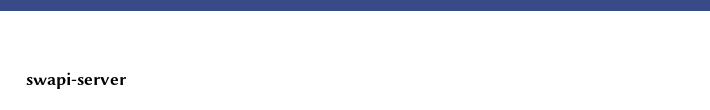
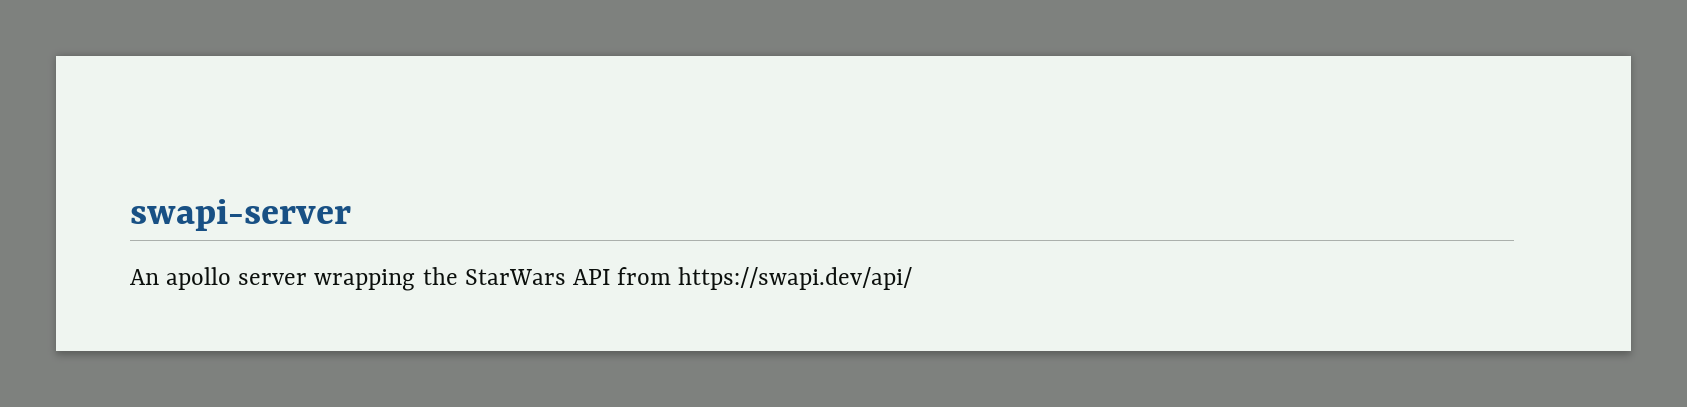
(127, 80) none -> [130,267,913,291] // An apollo server wrapping the StarWars API from https://swapi.dev/api/

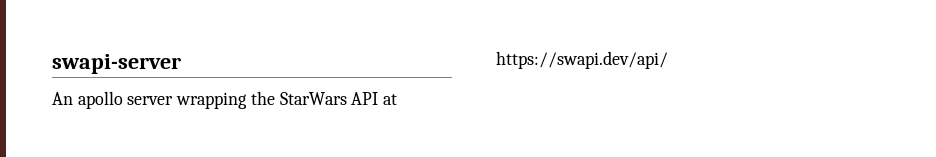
[617,267,672,285] from -> [383,94,398,105] at

